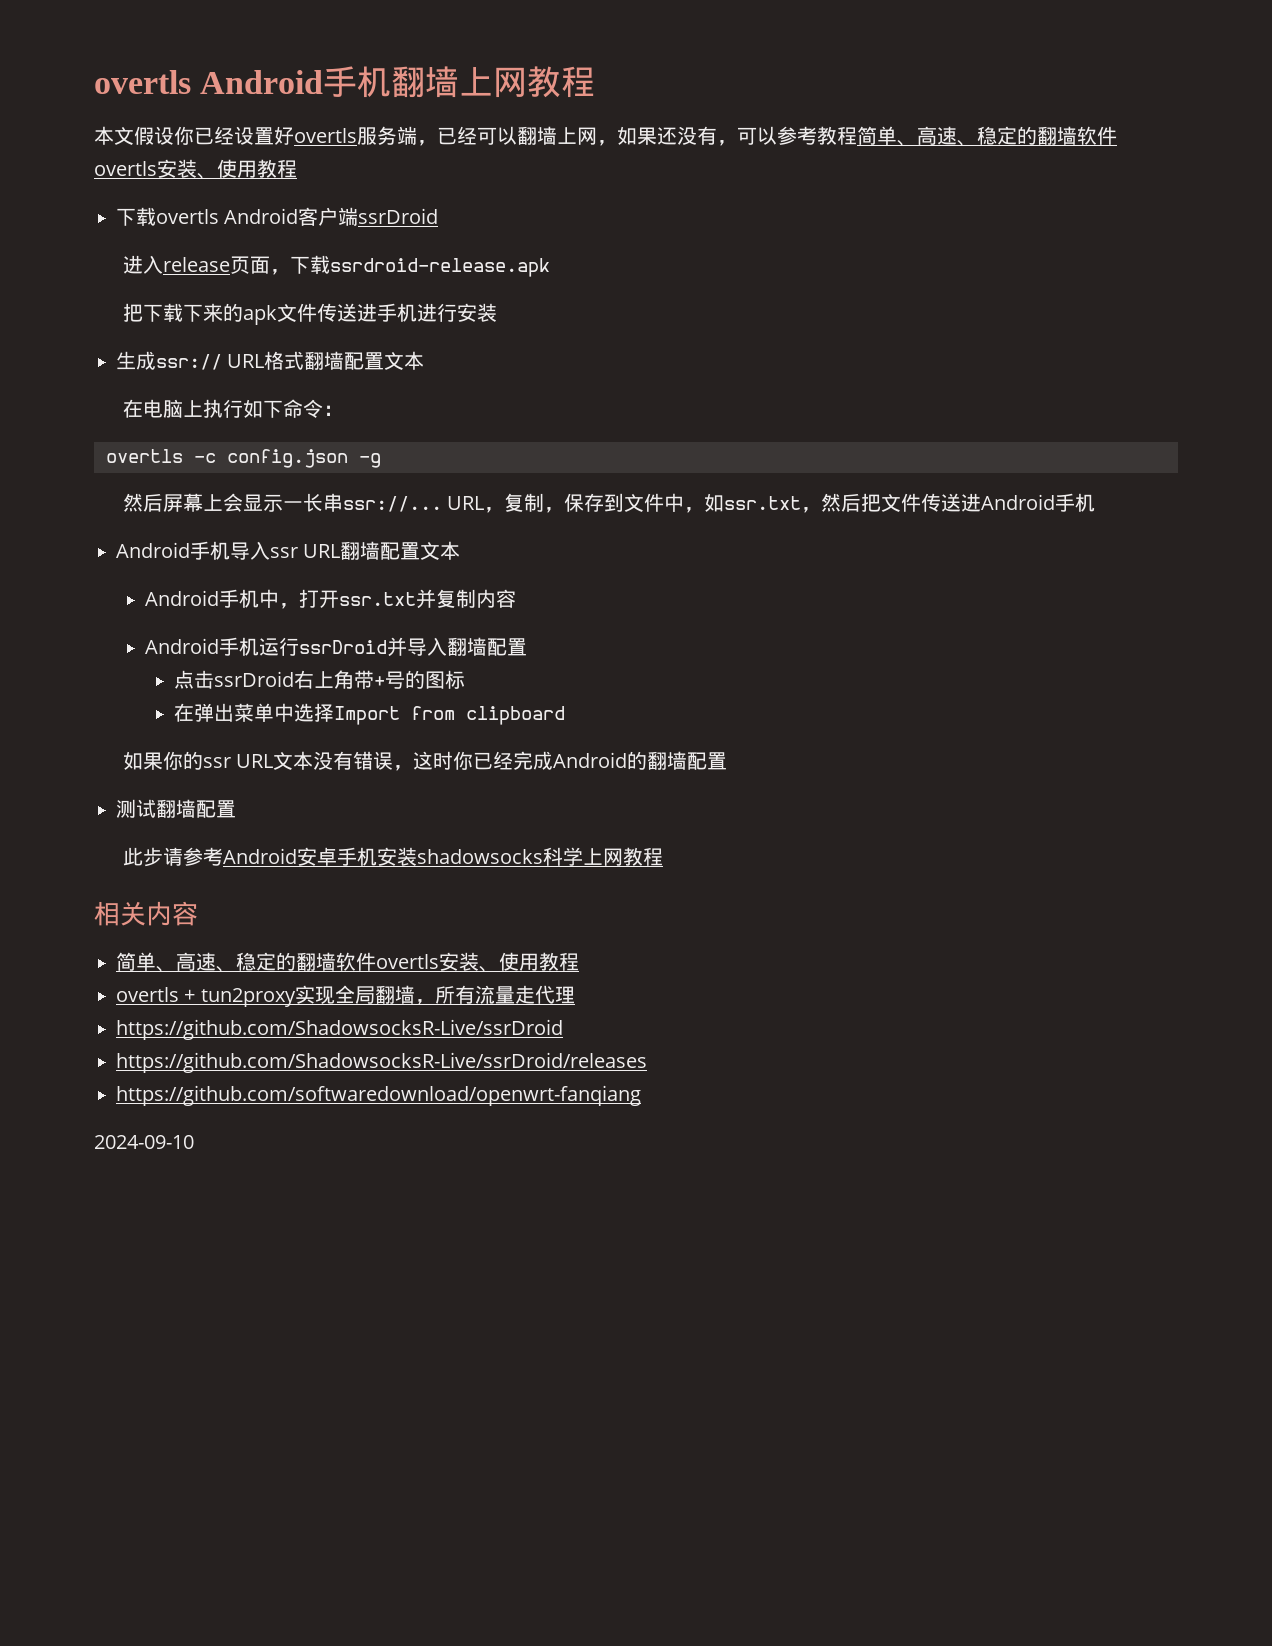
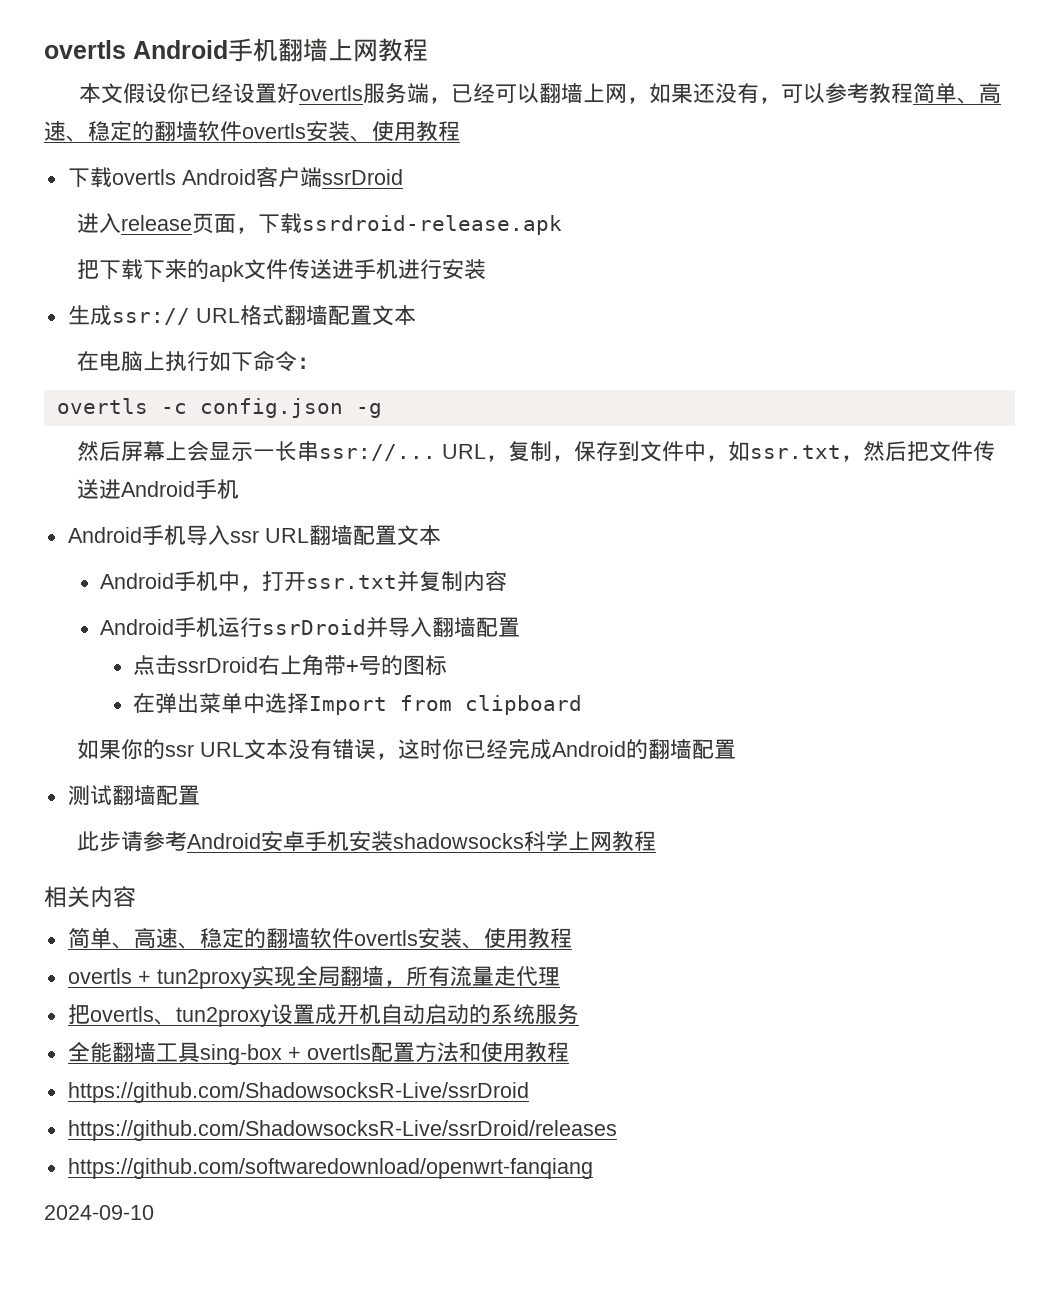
(575, 995) none -> [67,1004,579,1027] [67,1042,569,1065] // 把overtls、tun2proxy设置成开机自动启动的系统服务 // 全能翻墙工具sing-box + overtls配置方法和使用教程

